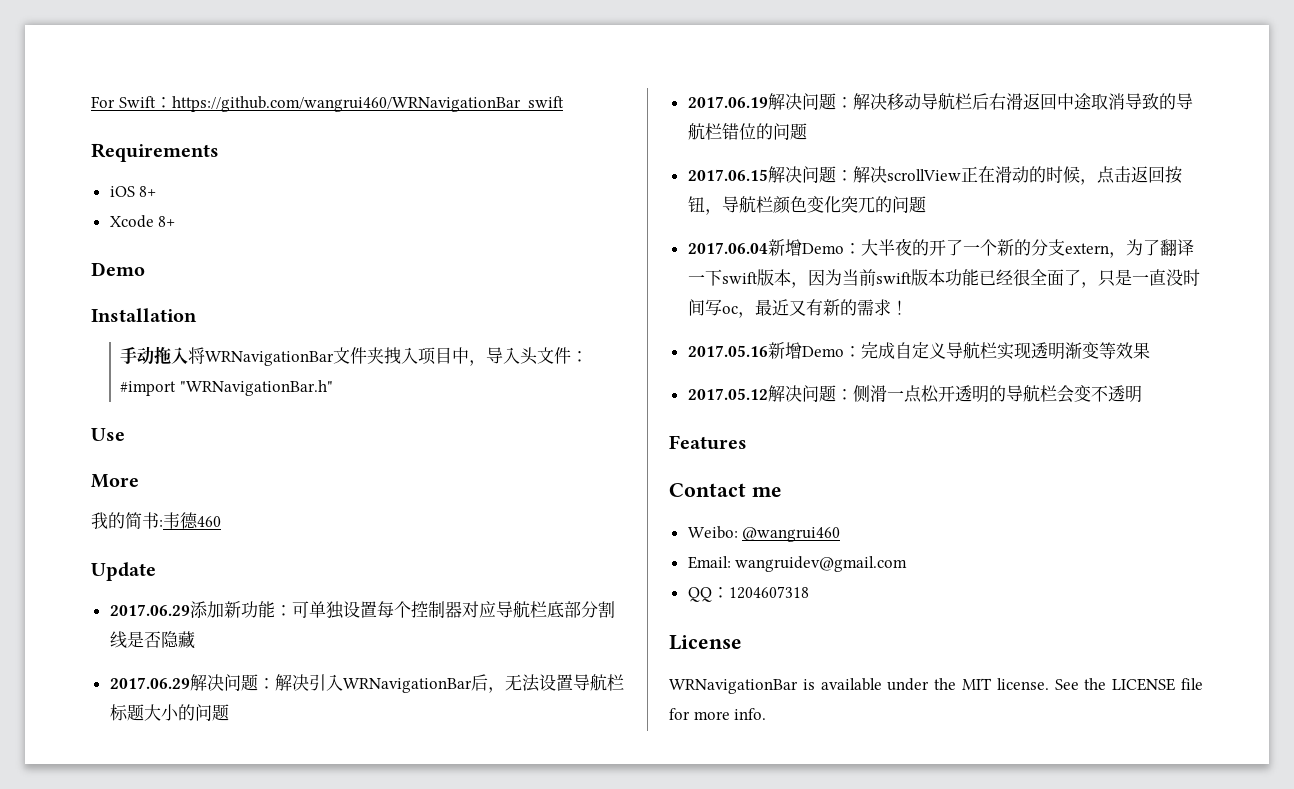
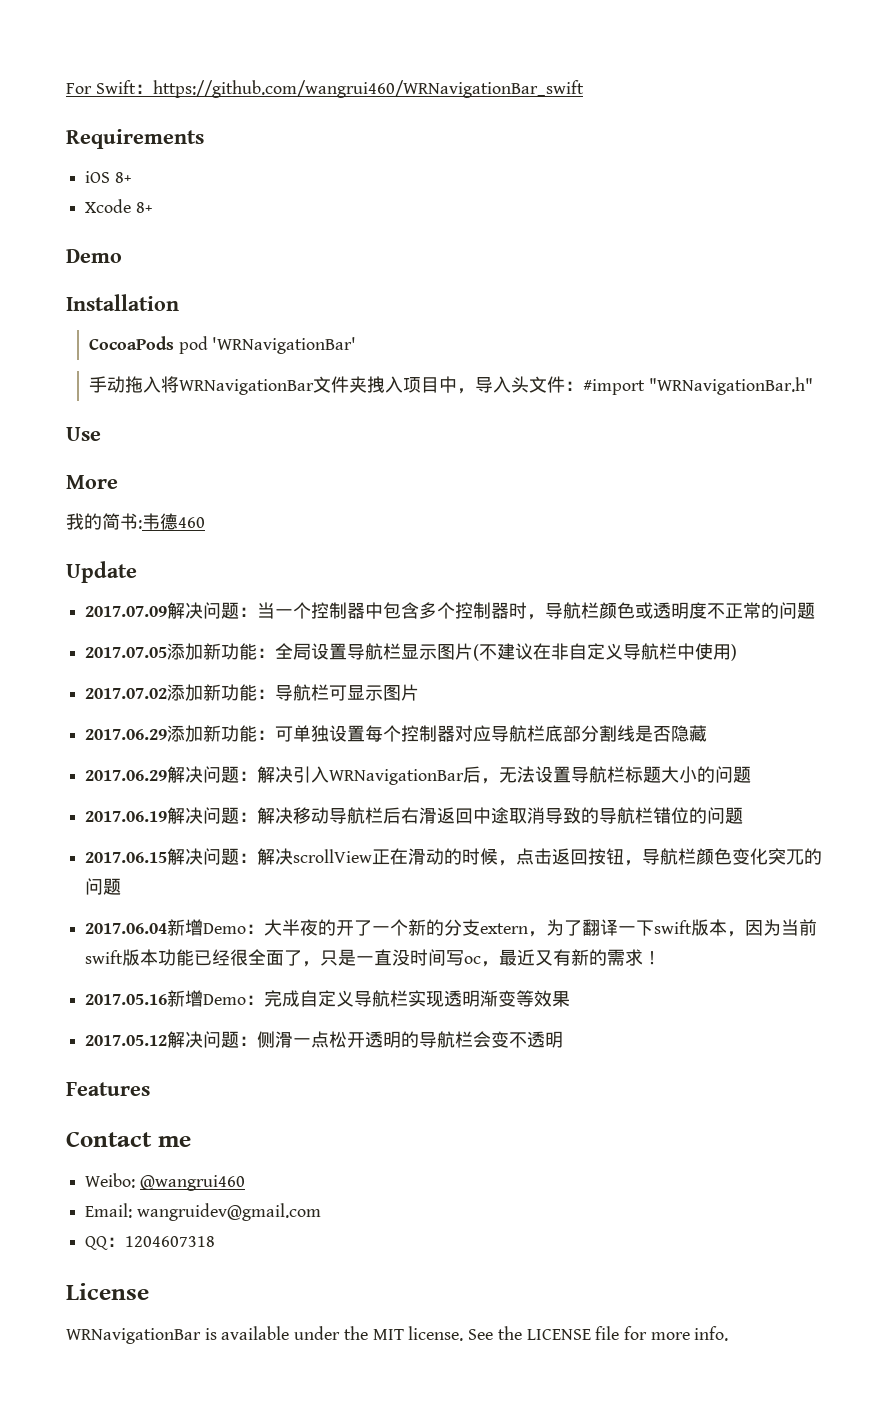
(197, 315) none -> [88,336,357,354] // CocoaPods pod 'WRNavigationBar'
(156, 571) none -> [85,602,816,620] [85,643,738,661] [85,684,420,701] // 2017.07.09解决问题：当一个控制器中包含多个控制器时，导航栏颜色或透明度不正常的问题 // 2017.07.05添加新功能：全局设置导航栏显示图片(不建议在非自定义导航栏中使用) // 2017.07.02添加新功能：导航栏可显示图片

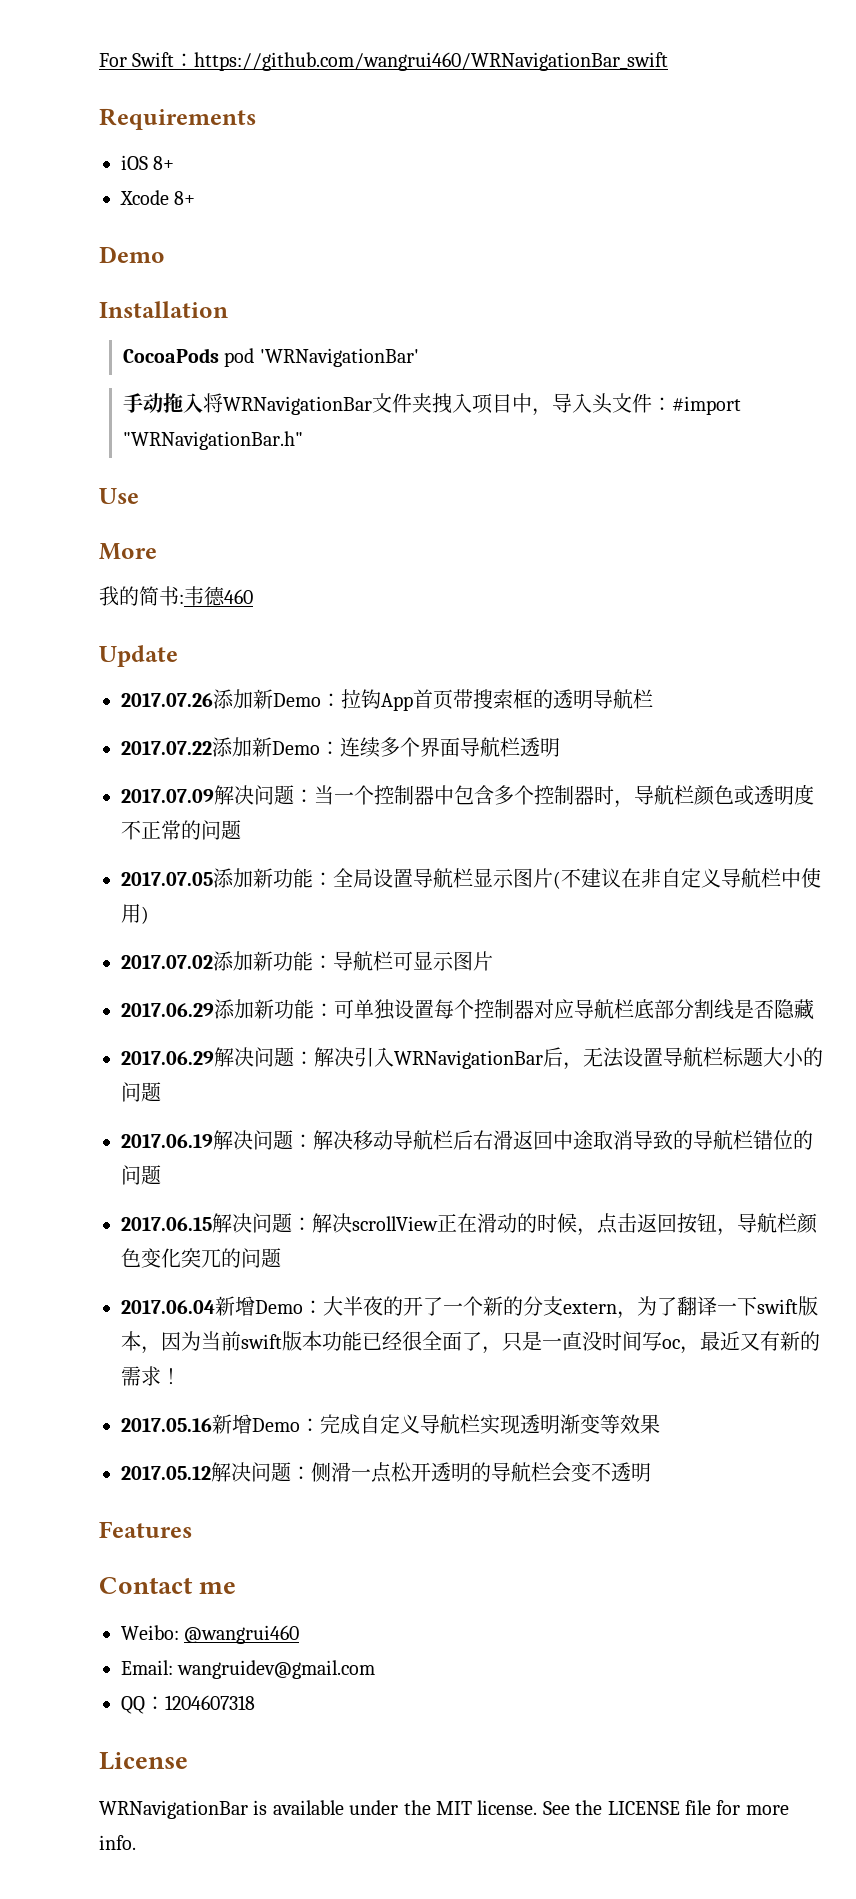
(137, 572) none -> [121,689,653,711] [121,737,560,758] // 2017.07.26添加新Demo：拉钩App首页带搜索框的透明导航栏 // 2017.07.22添加新Demo：连续多个界面导航栏透明

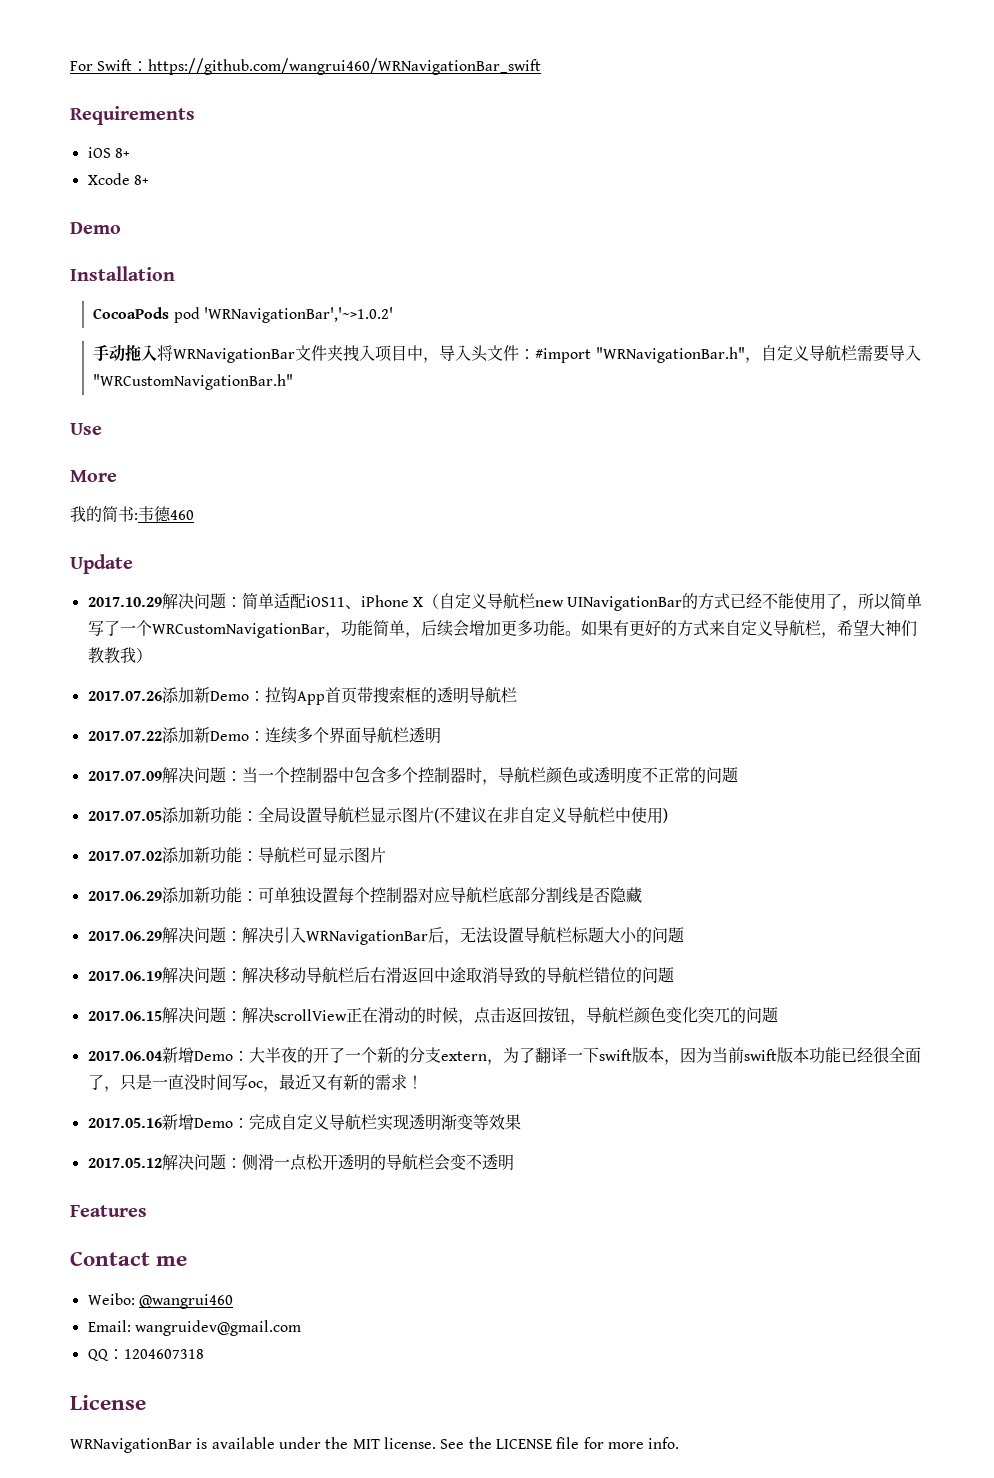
[259,348,419,367] 'WRNavigationBar' -> [203,307,393,323] 'WRNavigationBar','~>1.0.2'
(303, 440) none -> [744,345,921,363] [93,374,294,390] ，自定义导航栏需要导入"WRCustomNavigationBar.h"
(178, 656) none -> [87,593,923,611] [87,619,917,638] [87,647,152,664] // 2017.10.29解决问题：简单适配iOS11、iPhone X（自定义导航栏new UINavigationBar的方式已经不能使用了，所以简单写了一个WRCustomNavigationBar，功能简单，后续会增加更多功能。如果有更好的方式来自定义导航栏，希望大神们教教我）

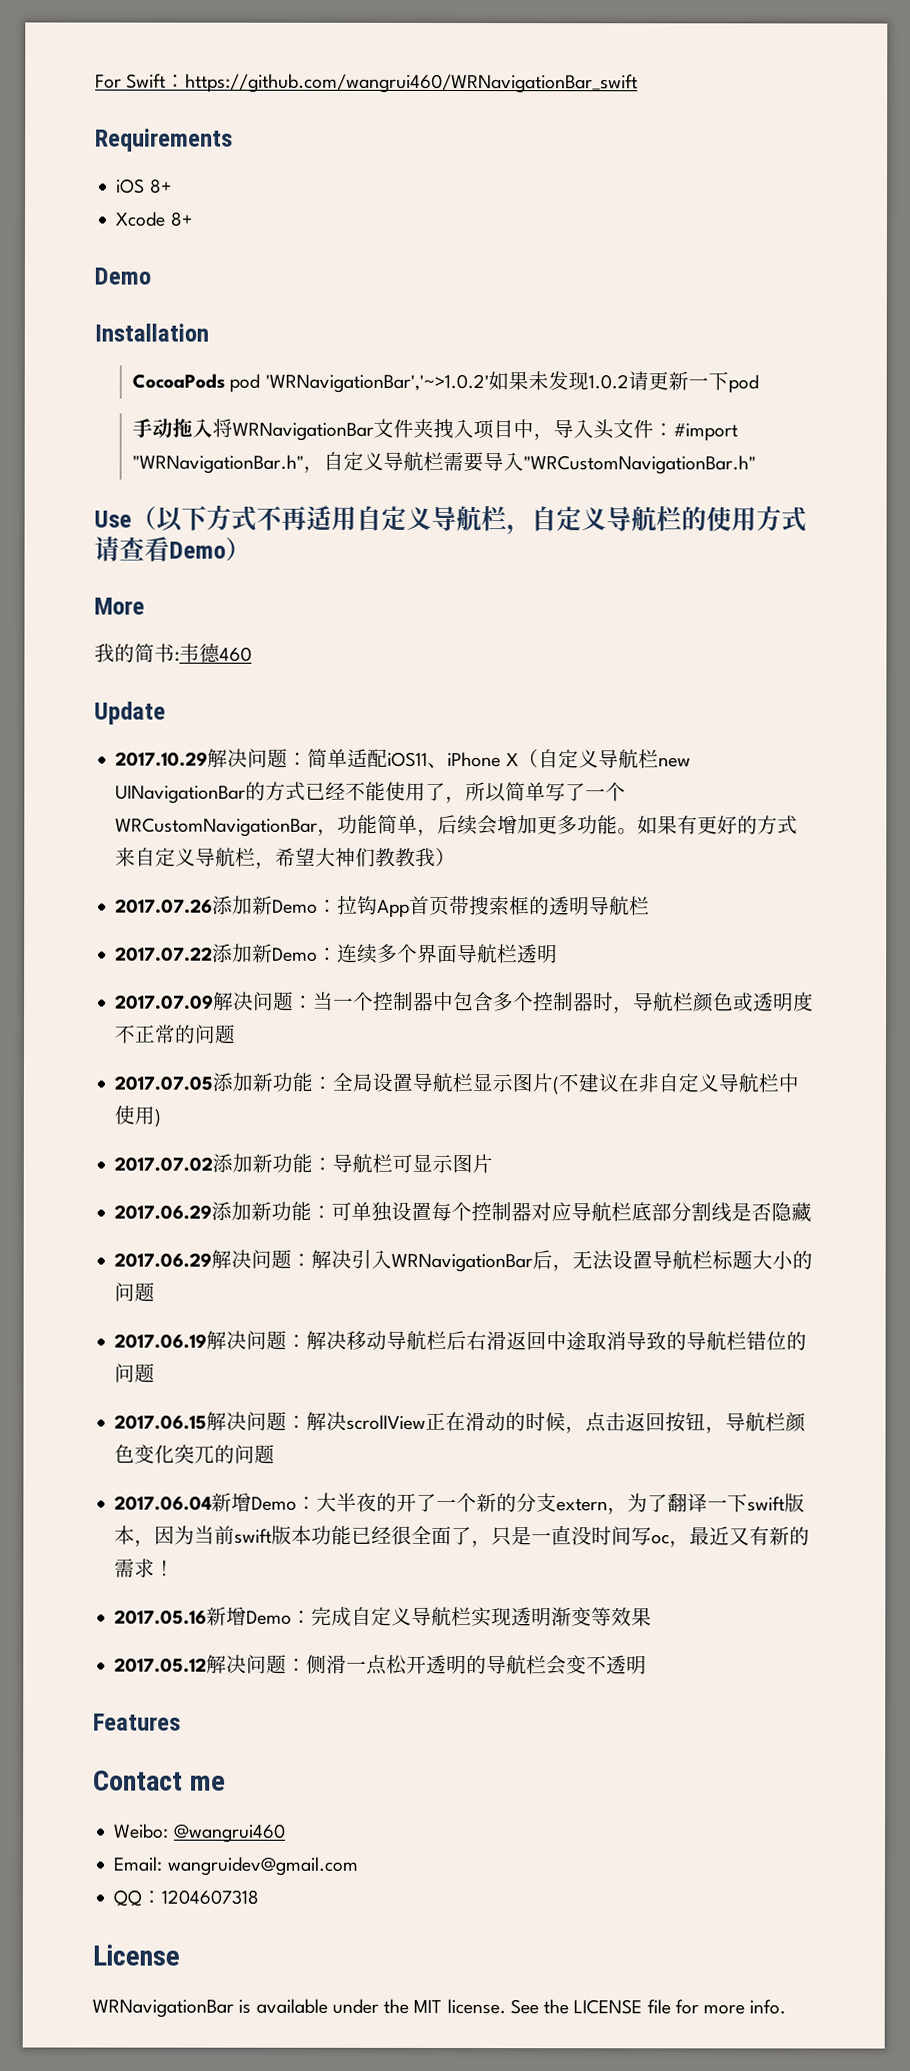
(393, 315) none -> [487,371,759,394] 如果未发现1.0.2请更新一下pod
(102, 429) none -> [131,505,807,535] [94,536,251,562] （以下方式不再适用自定义导航栏，自定义导航栏的使用方式请查看Demo）

